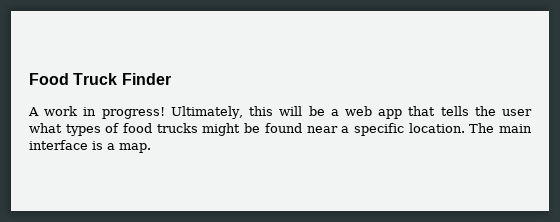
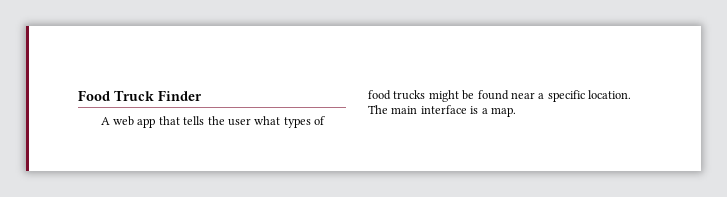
[44,106,339,119] work in progress! Ultimately, this will be a -> (110, 121) none

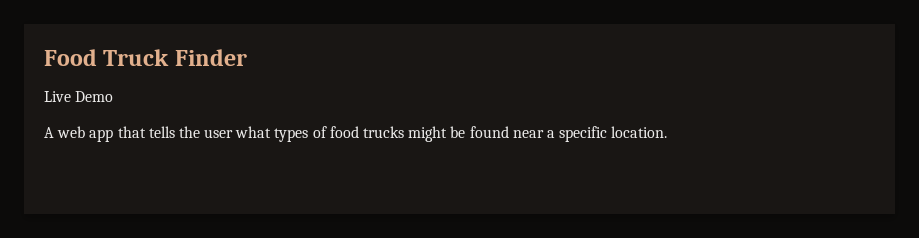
(202, 95) none -> [44,91,114,102] // Live Demo
[368,105,516,117] The main interface is a map. -> (668, 132) none

